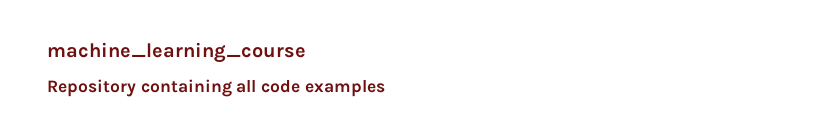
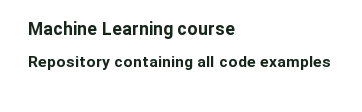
[47,42,306,63] machine_learning_course -> [28,21,236,39] Machine Learning course

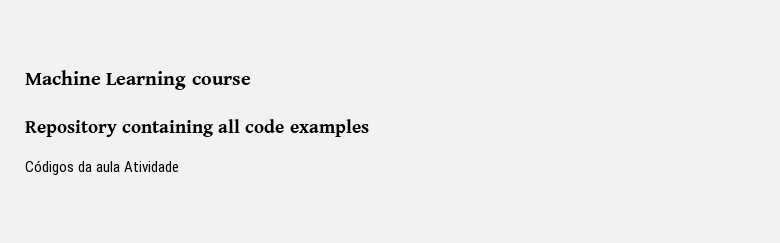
(331, 63) none -> [25,160,180,175] // Códigos da aula Atividade

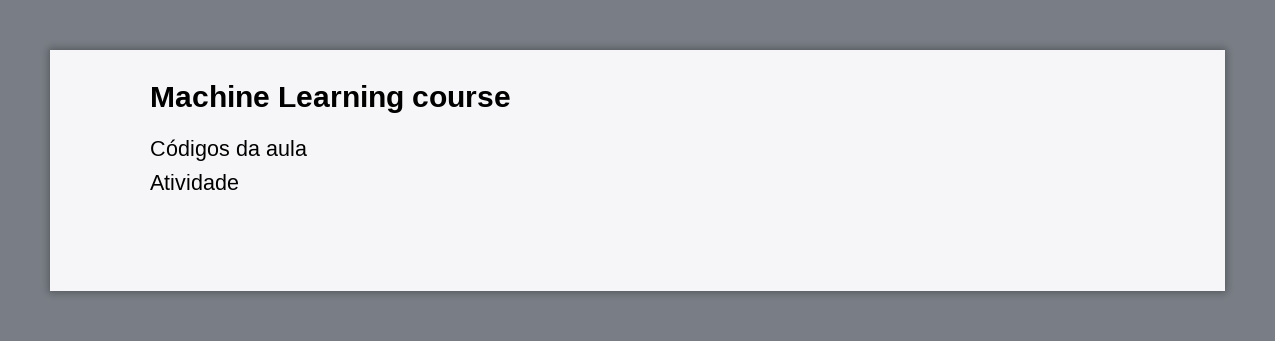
[25,119,369,137] // Repository containing all code examples -> (512, 99) none
(121, 166) none -> (307, 148) //

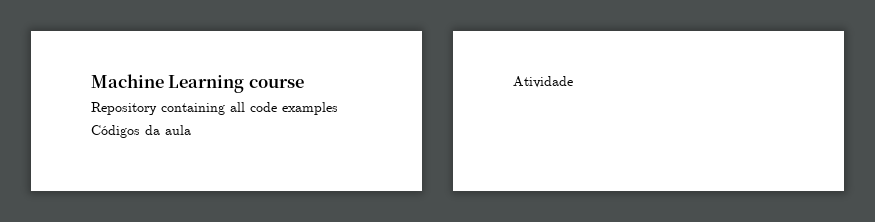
(512, 99) none -> [91,102,338,115] // Repository containing all code examples

